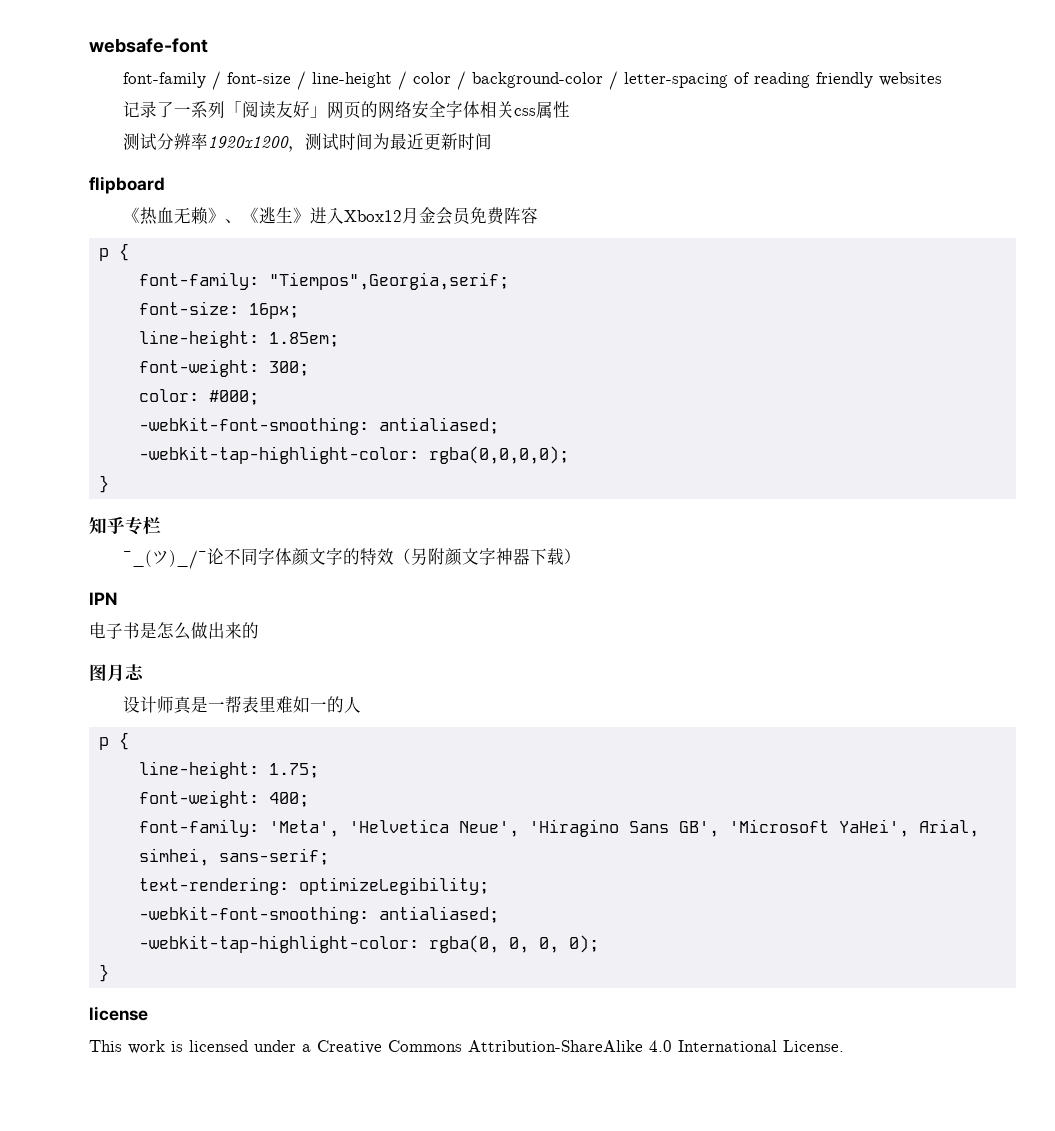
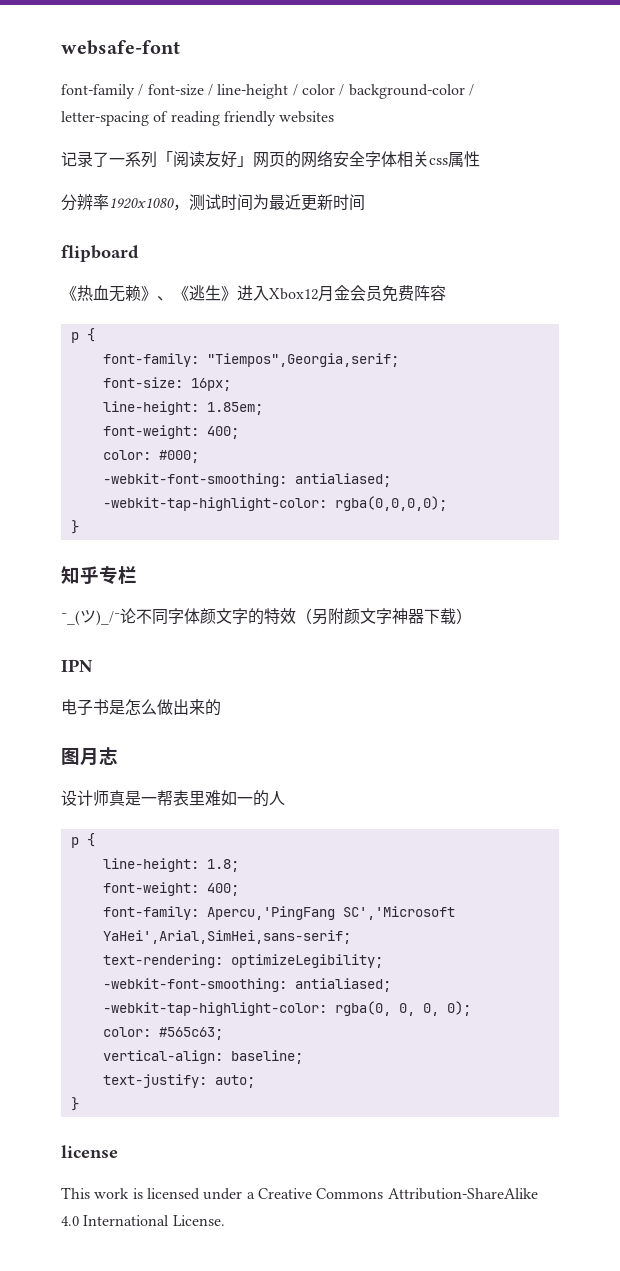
[123,133,290,150] 测试分辨率1920x1200 -> [61,194,174,211] 分辨率1920x1080
[268,361,309,376] 300; -> [206,426,239,439] 400;
[268,763,319,778] 1.75; -> [206,859,239,872] 1.8;
[268,819,979,837] [138,848,329,866] 'Meta', 'Helvetica Neue', 'Hiragino Sans GB', 'Microsoft YaHei', Arial, simhei, sans-serif; -> [206,906,455,920] [102,930,351,944] Apercu,'PingFang SC','Microsoft YaHei',Arial,SimHei,sans-serif;
(599, 944) none -> [102,1027,223,1040] [102,1050,303,1064] [102,1074,255,1088] // color: #565c63; // vertical-align: baseline; // text-justify: auto;

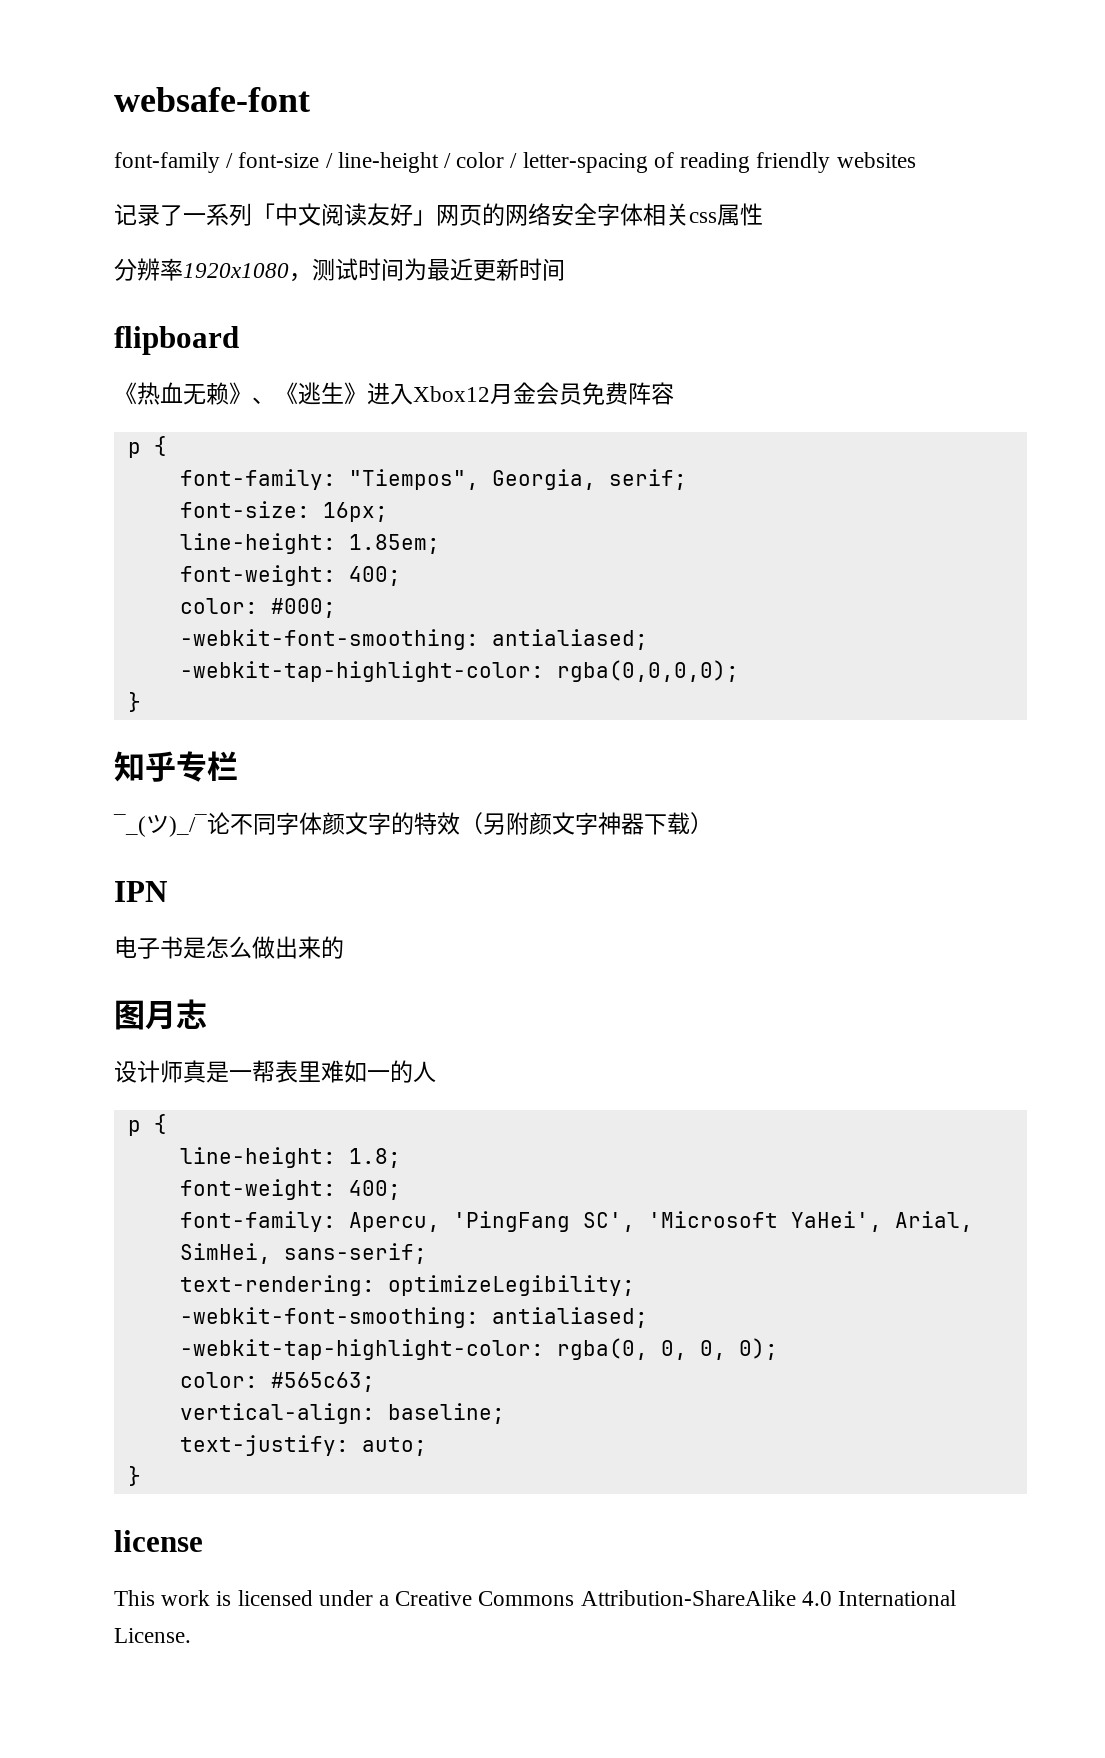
[348,84,474,99] background-color / -> (518, 160) none
(173, 158) none -> [275,203,321,226] 中文
[206,353,399,367] "Tiempos",Georgia,serif; -> [348,469,687,490] "Tiempos", Georgia, serif;
[206,906,455,920] [102,930,351,944] Apercu,'PingFang SC','Microsoft YaHei',Arial,SimHei,sans-serif; -> [348,1211,973,1232] [179,1243,427,1264] Apercu, 'PingFang SC', 'Microsoft YaHei', Arial, SimHei, sans-serif;

